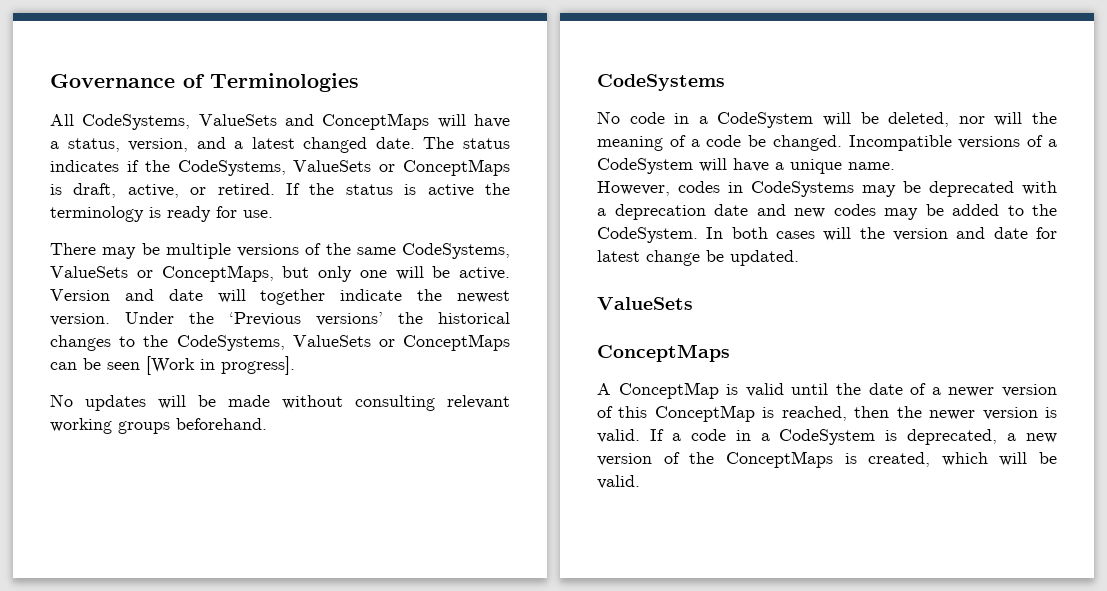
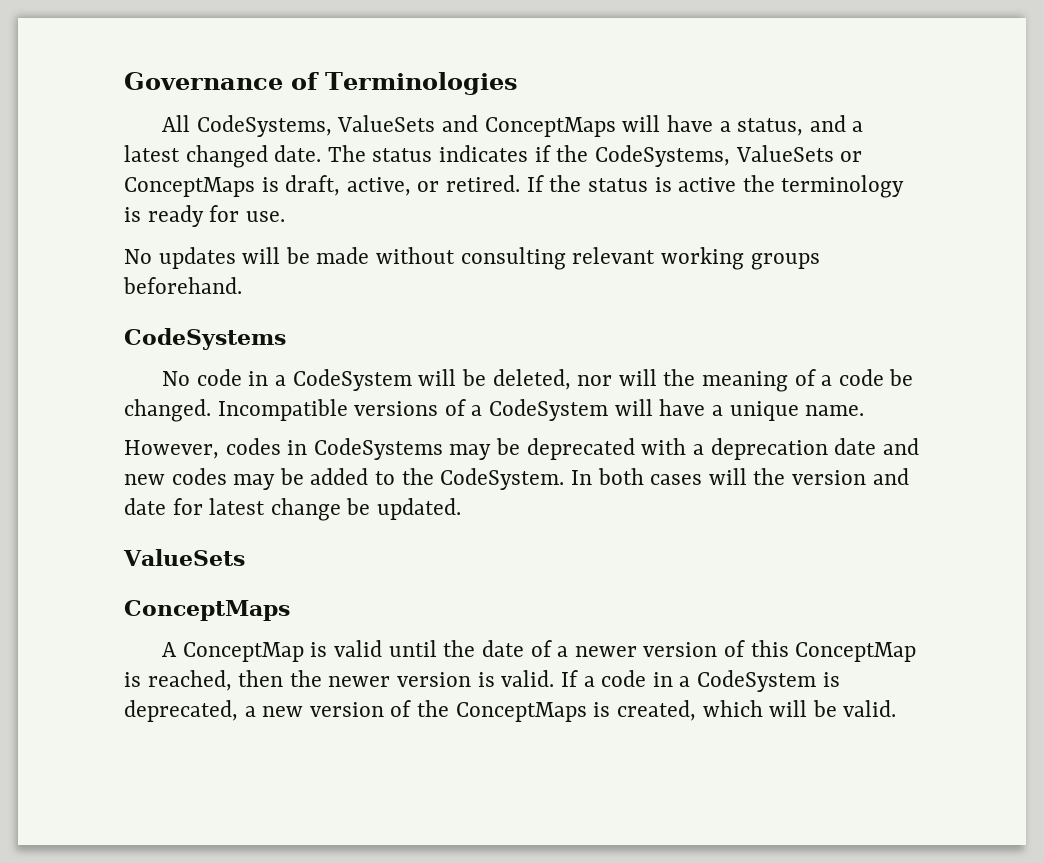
[128,138,189,152] version, -> (804, 127) none
[50,243,510,259] [50,265,510,282] [50,289,510,305] [50,312,510,326] [50,334,510,351] [50,356,295,375] // There may be multiple versions of the same CodeSystems, ValueSets or ConceptMaps, but only one will be active. Version and date will together indicate the newest version. Under the ‘Previous versions’ the historical changes to the CodeSystems, ValueSets or ConceptMaps can be seen [Work in progress]. -> (285, 216) none

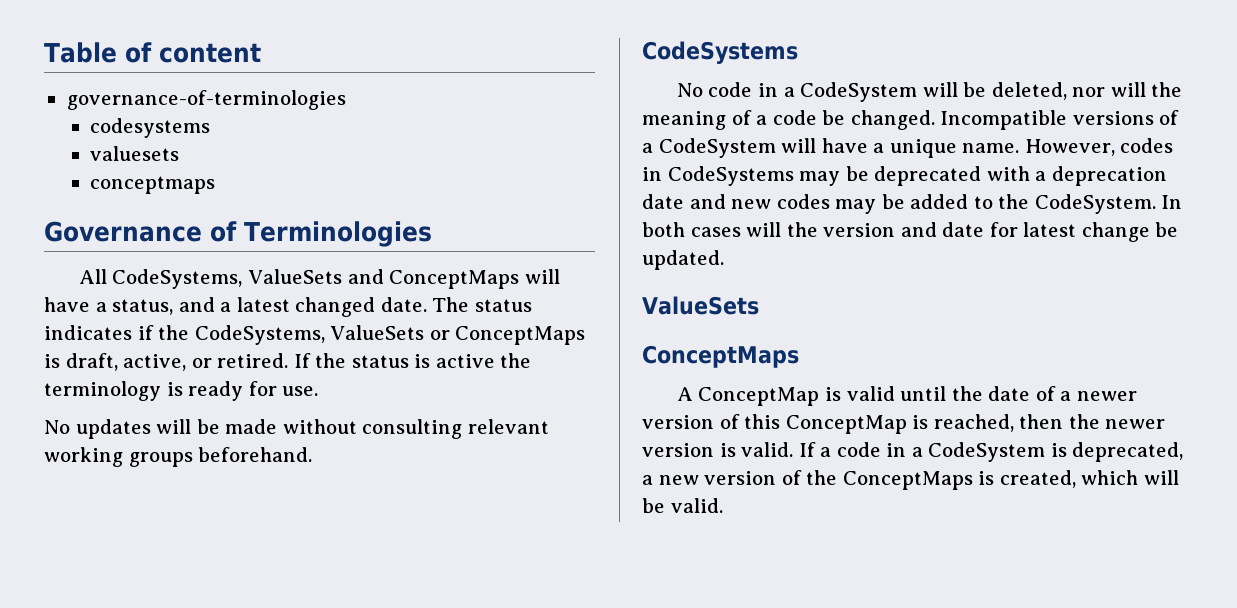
(124, 81) none -> [44,42,261,63] [66,90,346,110] [90,118,211,138] [90,146,180,161] [90,176,216,194] Table of content // governance-of-terminologies // codesystems // valuesets // conceptmaps //
(865, 410) // -> (1020, 148) none

